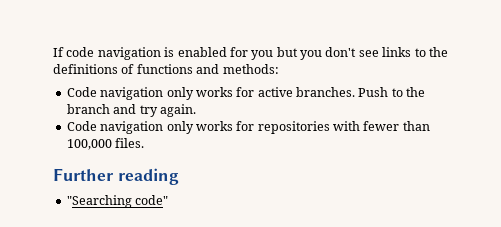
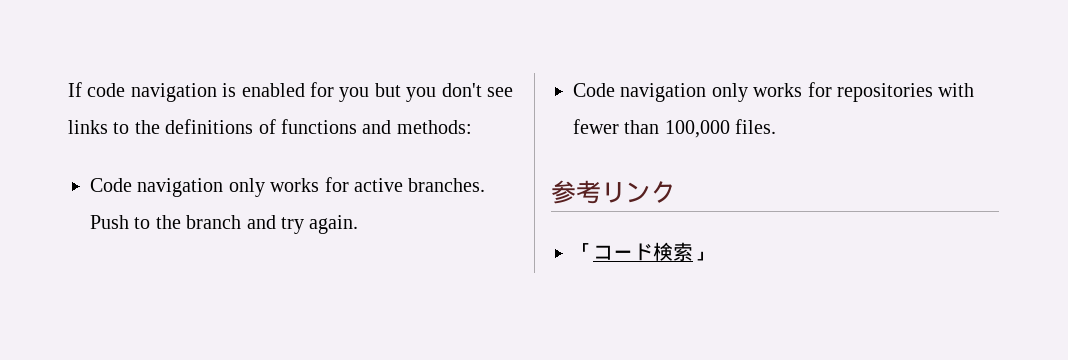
[53,168,179,185] [66,195,169,208] Further reading // "Searching code" -> [551,180,676,204] [573,242,713,261] 参考リンク // 「コード検索」

